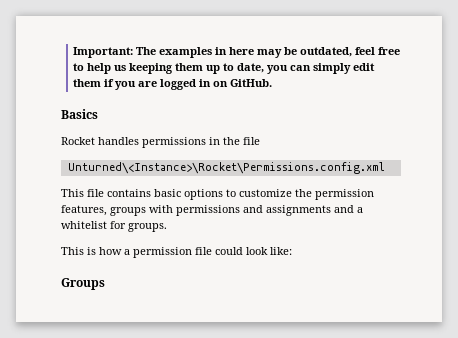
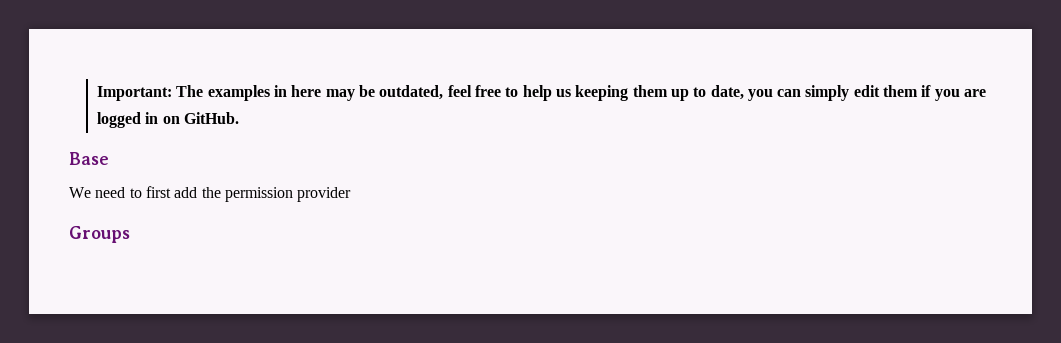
[61,109,98,119] [61,137,260,148] [67,162,385,174] [61,189,374,200] [61,205,363,216] [61,221,167,232] [61,247,292,258] Basics // Rocket handles permissions in the file // Unturned\<Instance>\Rocket\Permissions.config.xml // This file contains basic options to customize the permission features, groups with permissions and assignments and a whitelist for groups. // This is how a permission file could look like: -> [69,152,109,165] [69,186,352,202] Base // We need to first add the permission provider

